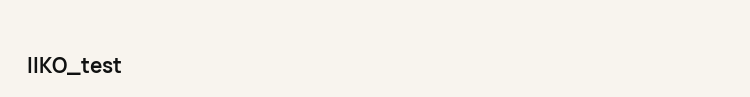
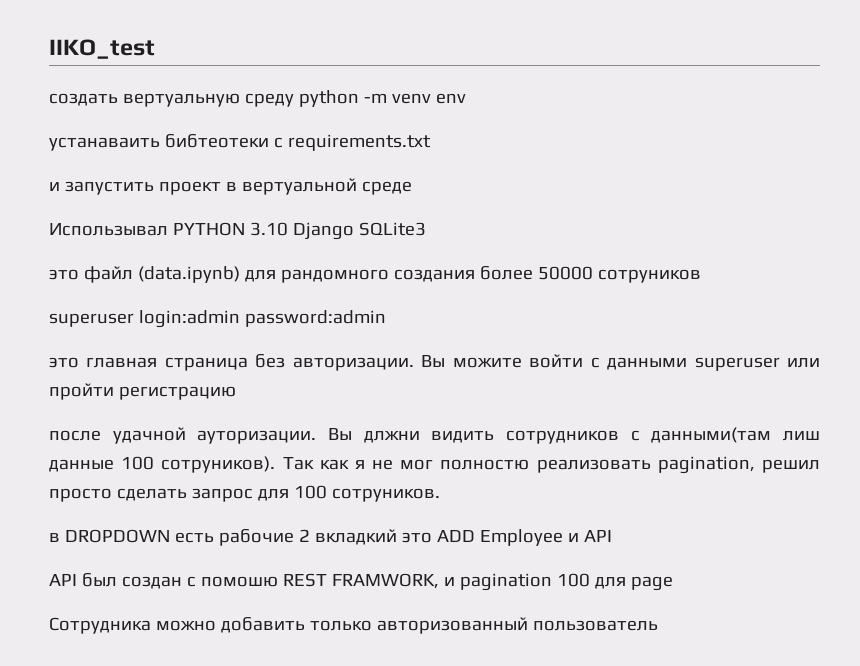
(122, 66) none -> [49,90,466,107] [49,134,431,151] [49,178,412,195] [49,222,426,240] [49,266,701,283] [49,310,386,328] [49,354,820,371] [49,383,236,400] [49,427,820,444] [49,456,820,474] [49,485,440,502] [49,529,612,546] [49,573,673,591] [49,617,658,634] // создать вертуальную среду python -m venv env // устанаваить бибтеотеки с requirements.txt // и запустить проект в вертуальной среде // Использывал PYTHON 3.10 Django SQLite3 // это файл (data.ipynb) для рандомного создания более 50000 сотруников // superuser login:admin password:admin // это главная страница без авторизации. Вы можите войти с данными superuser или пройти регистрацию // после удачной ауторизации. Вы длжни видить сотрудников с данными(там лиш данные 100 сотруников). Так как я не мог полностю реализовать pagination, решил просто сделать запрос для 100 сотруников. // в DROPDOWN есть рабочие 2 вкладкий это ADD Employee и API // API был создан с помошю REST FRAMWORK, и pagination 100 для page // Сотрудника можно добавить только авторизованный пользователь

